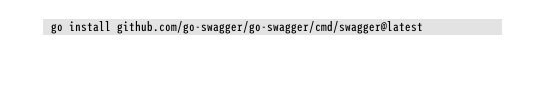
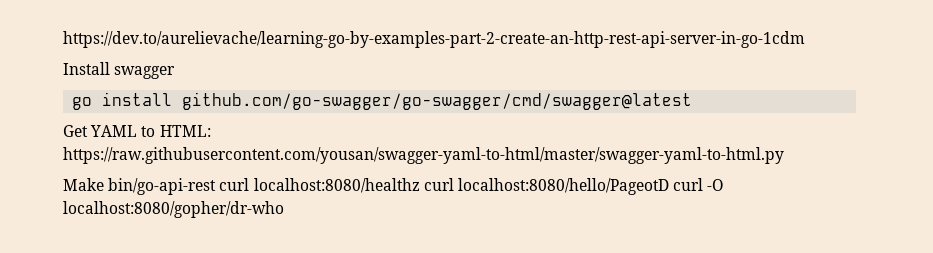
(50, 29) none -> [63,31,805,48] [63,62,176,79] https://dev.to/aurelievache/learning-go-by-examples-part-2-create-an-http-rest-api-server-in-go-1cdm // Install swagger //
(423, 27) none -> [63,125,211,137] [63,147,784,164] [63,178,725,195] [63,201,284,218] // Get YAML to HTML: https://raw.githubusercontent.com/yousan/swagger-yaml-to-html/master/swagger-yaml-to-html.py // Make bin/go-api-rest curl localhost:8080/healthz curl localhost:8080/hello/PageotD curl -O localhost:8080/gopher/dr-who

